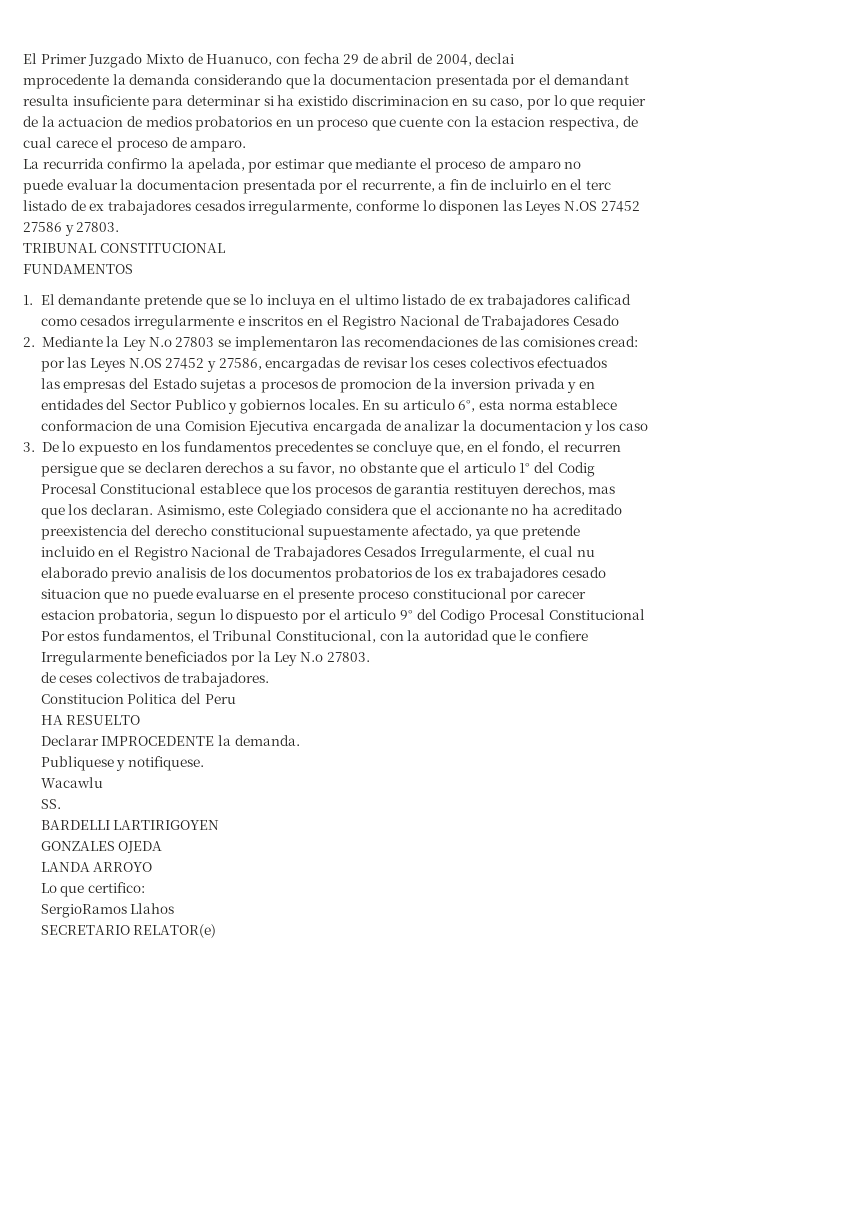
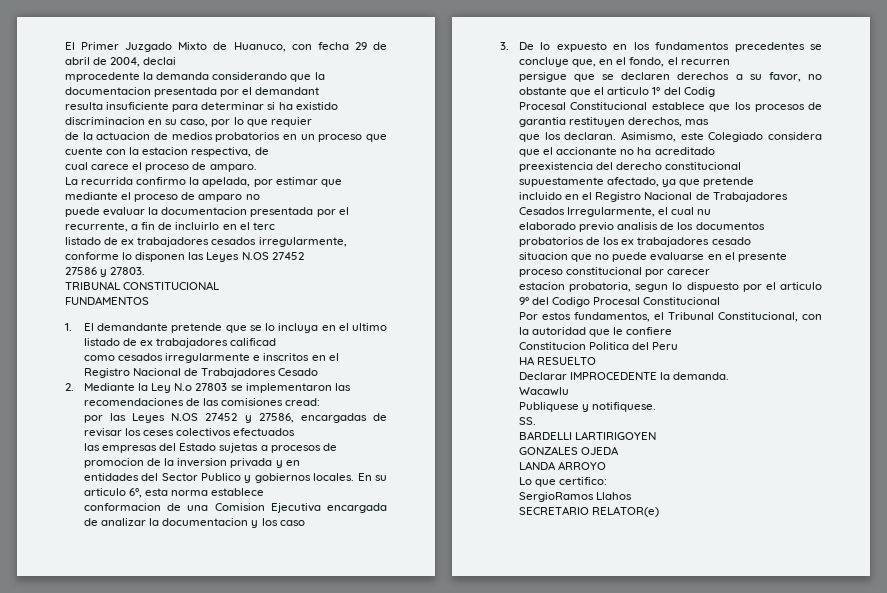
[40,651,370,666] [40,672,270,687] // Irregularmente beneficiados por la Ley N.o 27803. // de ceses colectivos de trabajadores. -> (673, 331) none
(300, 740) none -> [518,387,569,396] // Wacawlu
[40,777,103,788] // Wacawlu -> (657, 407) none

